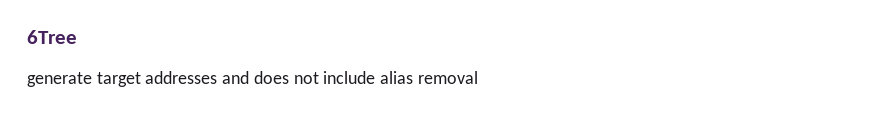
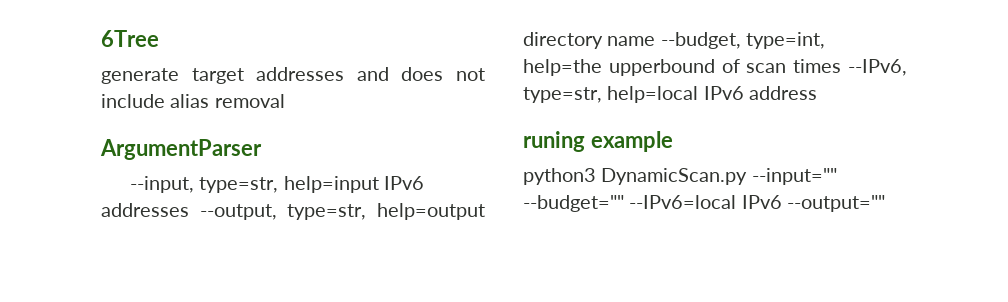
(478, 77) none -> [100,139,262,160] [130,176,424,193] [101,203,485,220] [523,32,825,49] [523,59,907,76] [523,86,817,103] [523,131,673,152] [523,168,837,185] [523,195,885,212] // ArgumentParser // --input, type=str, help=input IPv6 addresses --output, type=str, help=output directory name --budget, type=int, help=the upperbound of scan times --IPv6, type=str, help=local IPv6 address // runing example // python3 DynamicScan.py --input="" --budget="" --IPv6=local IPv6 --output=""

